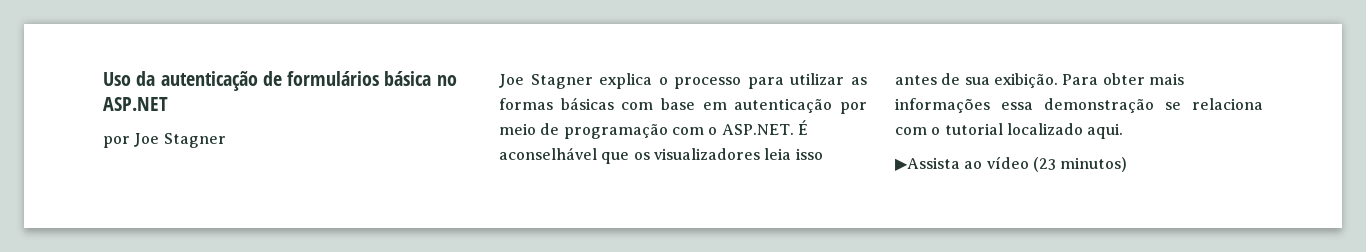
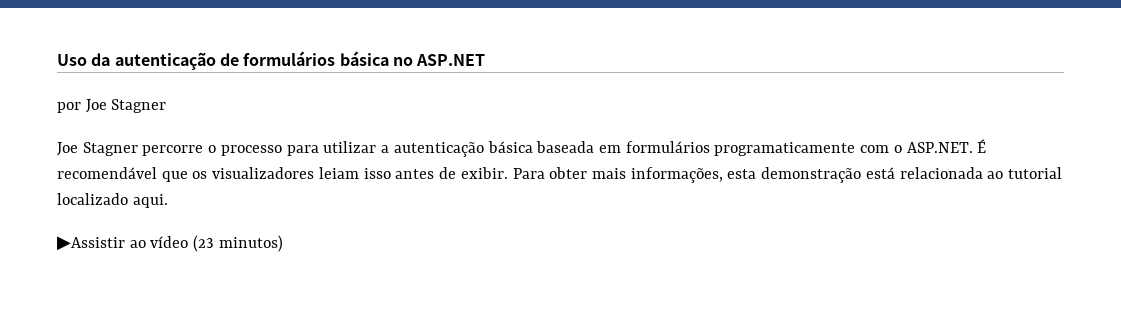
[599,73,653,89] explica -> [142,145,204,156] percorre
[851,77,867,85] [499,97,867,114] [499,123,668,139] as formas básicas com base em autenticação por meio de programação -> [381,141,856,157] a autenticação básica baseada em formulários programaticamente
[499,147,597,160] aconselhável -> [57,167,157,179] recomendável
[764,148,792,160] leia -> [318,167,359,179] leiam
[964,73,1058,88] sua exibição. -> [460,167,508,179] exibir.
[895,98,1263,113] [895,127,941,135] informações essa demonstração se relaciona com o -> [630,167,1004,183] informações, esta demonstração está relacionada ao
[895,157,960,171] ▶Assista -> [57,236,125,251] ▶Assistir

